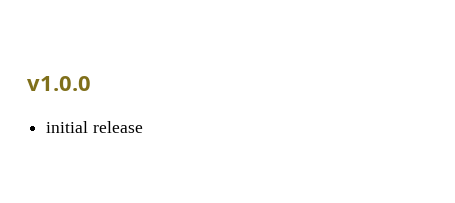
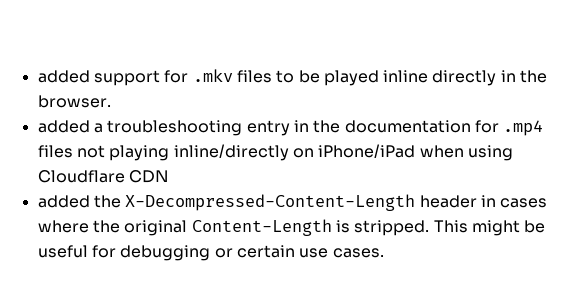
[27,76,91,91] [46,121,143,133] v1.0.0 // initial release -> [37,69,548,86] [37,95,111,108] [37,120,544,136] [37,144,513,161] [37,170,169,183] [37,194,548,211] [37,219,546,236] [37,245,384,261] added support for .mkv files to be played inline directly in the browser. // added a troubleshooting entry in the documentation for .mp4 files not playing inline/directly on iPhone/iPad when using Cloudflare CDN // added the X-Decompressed-Content-Length header in cases where the original Content-Length is stripped. This might be useful for debugging or certain use cases.

